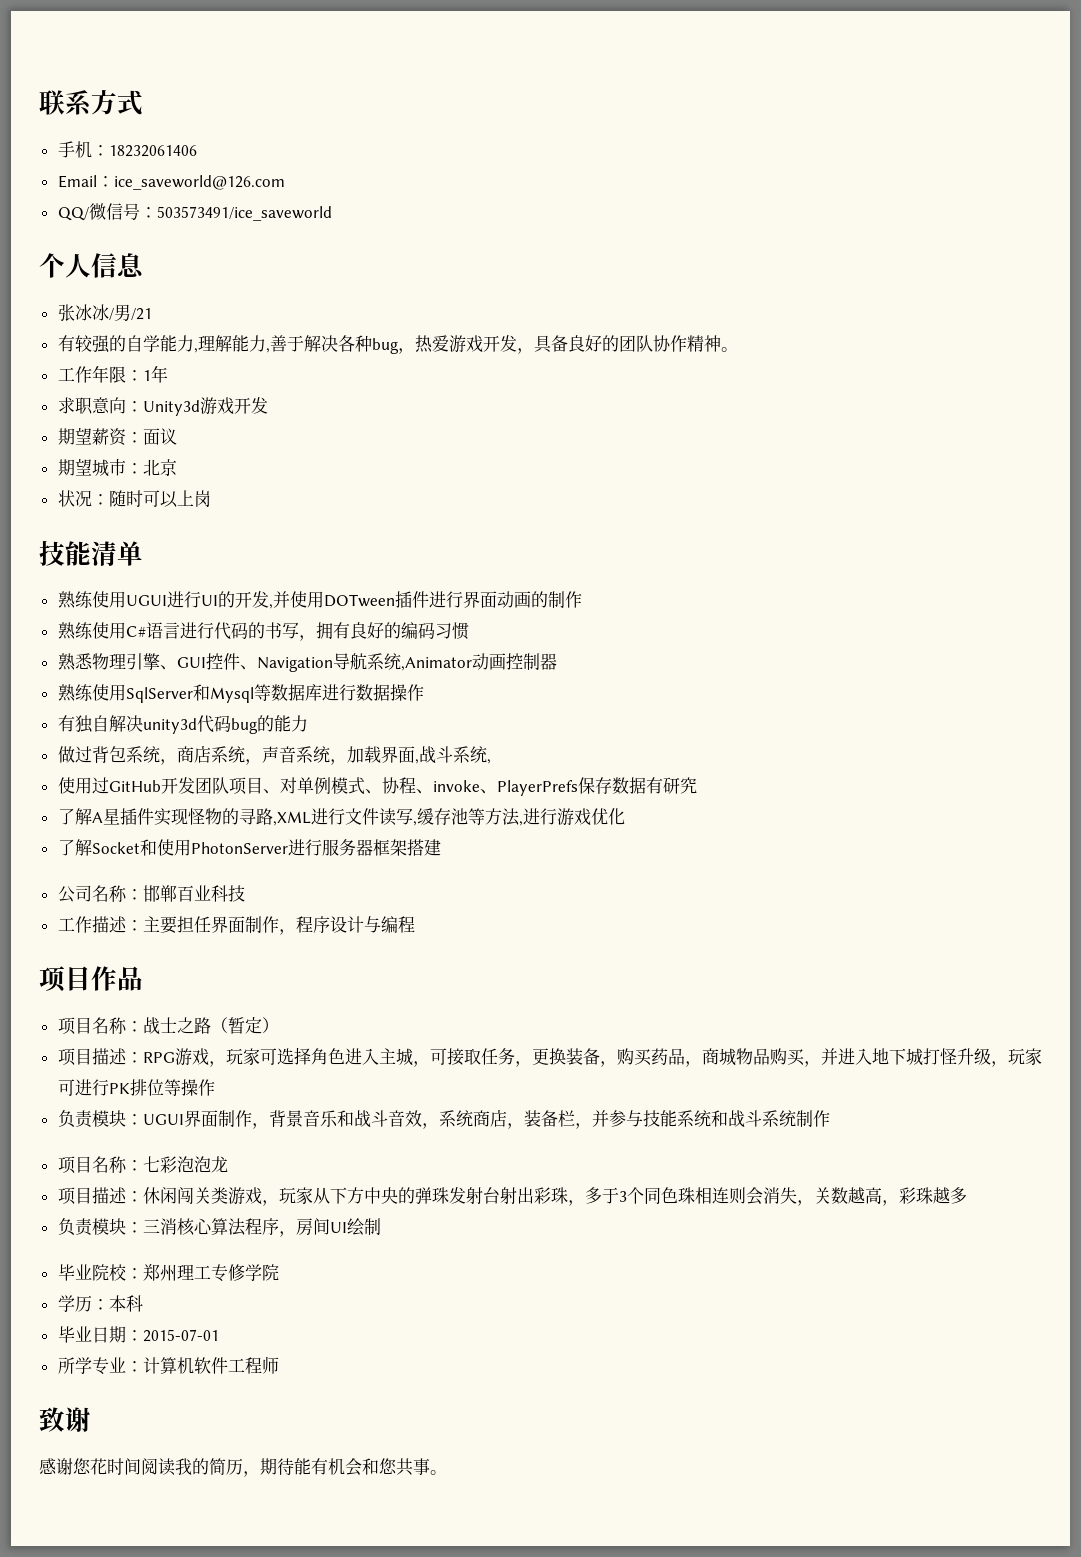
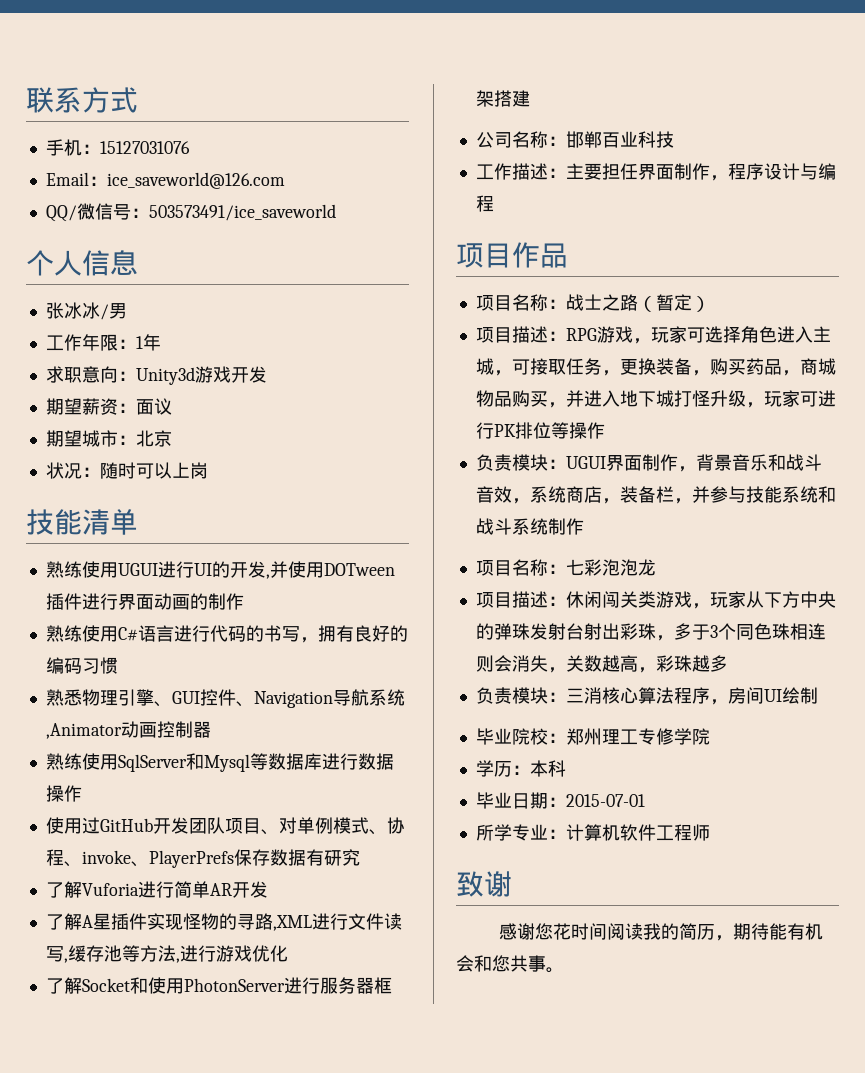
[108,145,197,157] 18232061406 -> [99,141,190,154] 15127031076
[130,308,152,320] [57,335,738,354] /21 // 有较强的自学能力,理解能力,善于解决各种bug，热爱游戏开发，具备良好的团队协作精神。 -> (127, 311) none
[57,715,308,734] [57,746,491,765] // 有独自解决unity3d代码bug的能力 // 做过背包系统，商店系统，声音系统，加载界面,战斗系统, -> (82, 793) none
(697, 785) none -> [45,881,268,898] // 了解Vuforia进行简单AR开发

